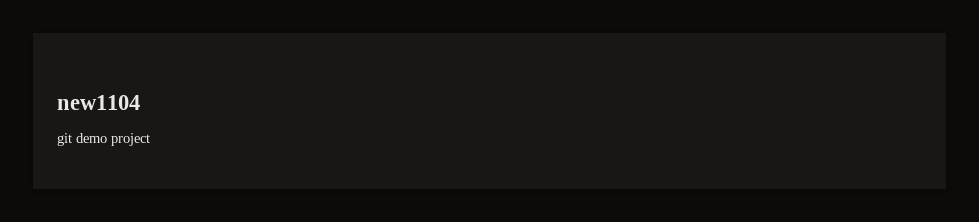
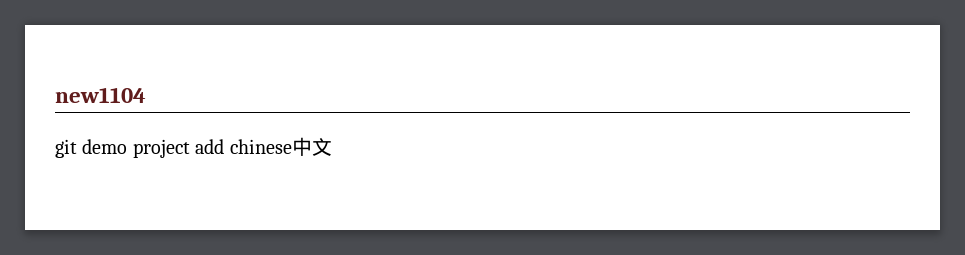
(150, 139) none -> [195,137,332,156] add chinese中文

